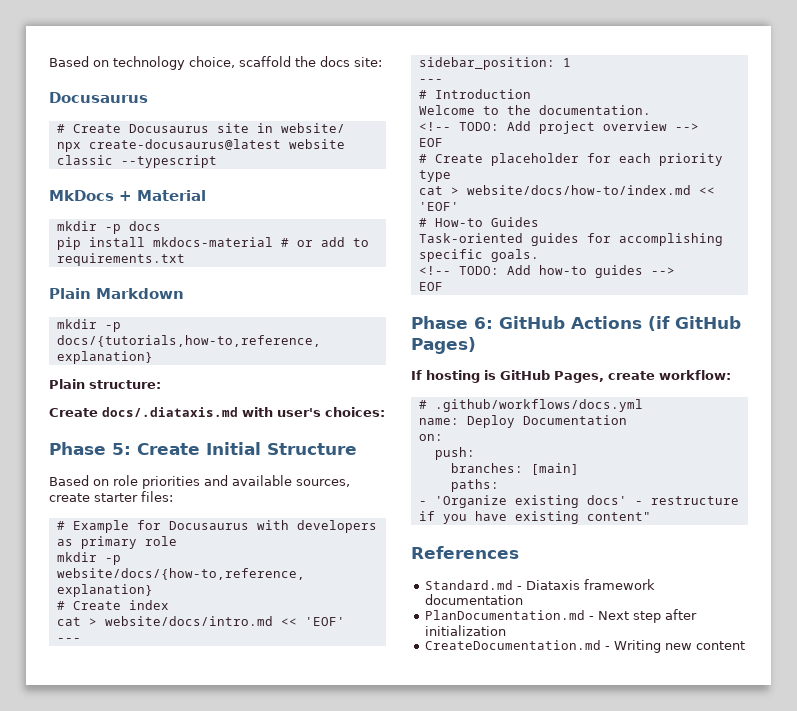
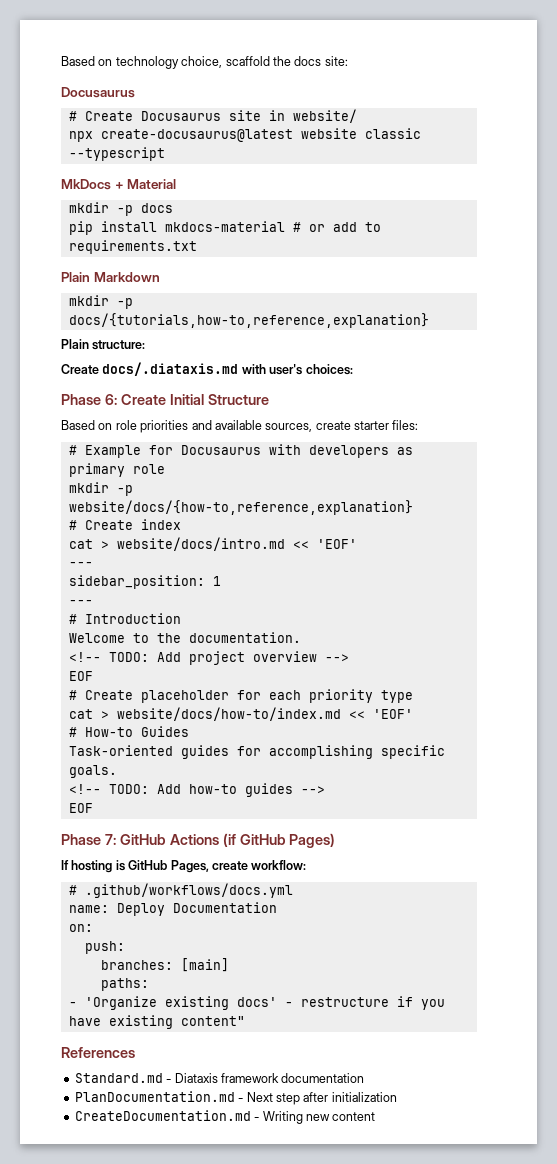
[112,443,131,455] 5: -> [104,394,117,405] 6:
[474,317,493,329] 6: -> [104,834,116,845] 7:

